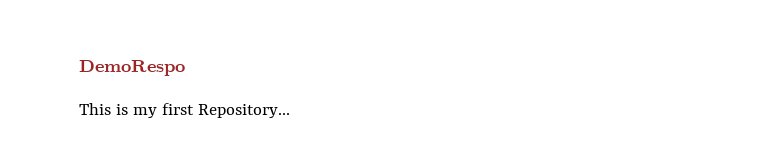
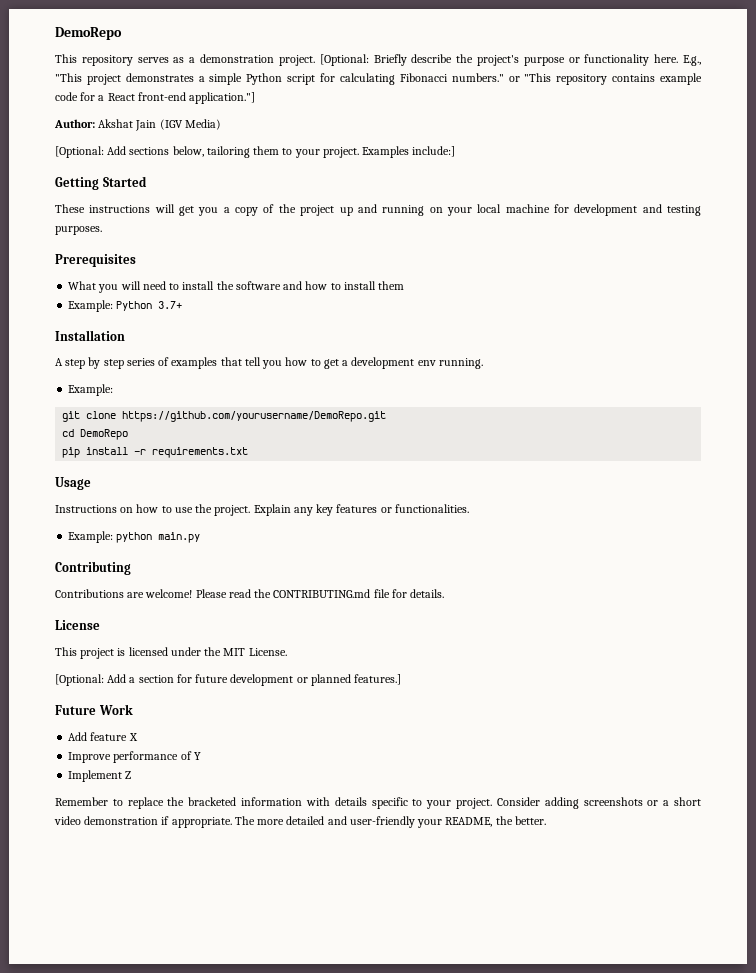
[79,60,185,76] [79,103,290,118] DemoRespo // This is my first Repository... -> [55,27,122,40] [55,54,701,66] [55,73,703,85] [55,92,256,104] [54,119,221,131] [55,146,456,158] [55,176,147,190] [55,204,702,216] [55,226,102,235] [55,254,136,267] [68,281,405,293] [68,300,183,312] [55,330,125,341] [55,357,483,369] [68,384,114,396] [62,411,387,422] [62,429,129,440] [62,447,249,458] [55,477,91,490] [55,504,469,516] [68,531,201,543] [55,561,131,575] [55,589,445,598] [55,620,100,630] [55,647,287,659] [55,674,402,686] [55,704,133,715] [68,732,138,741] [68,751,201,763] [68,770,132,782] [55,797,701,809] [54,816,546,828] DemoRepo // This repository serves as a demonstration project. [Optional: Briefly describe the project's purpose or functionality here. E.g., "This project demonstrates a simple Python script for calculating Fibonacci numbers." or "This repository contains example code for a React front-end application."] // Author: Akshat Jain (IGV Media) // [Optional: Add sections below, tailoring them to your project. Examples include:] // Getting Started // These instructions will get you a copy of the project up and running on your local machine for development and testing purposes. // Prerequisites // What you will need to install the software and how to install them // Example: Python 3.7+ // Installation // A step by step series of examples that tell you how to get a development env running. // Example: // git clone https://github.com/yourusername/DemoRepo.git // cd DemoRepo // pip install -r requirements.txt // Usage // Instructions on how to use the project. Explain any key features or functionalities. // Example: python main.py // Contributing // Contributions are welcome! Please read the CONTRIBUTING.md file for details. // License // This project is licensed under the MIT License. // [Optional: Add a section for future development or planned features.] // Future Work // Add feature X // Improve performance of Y // Implement Z // Remember to replace the bracketed information with details specific to your project. Consider adding screenshots or a short video demonstration if appropriate. The more detailed and user-friendly your README, the better.

